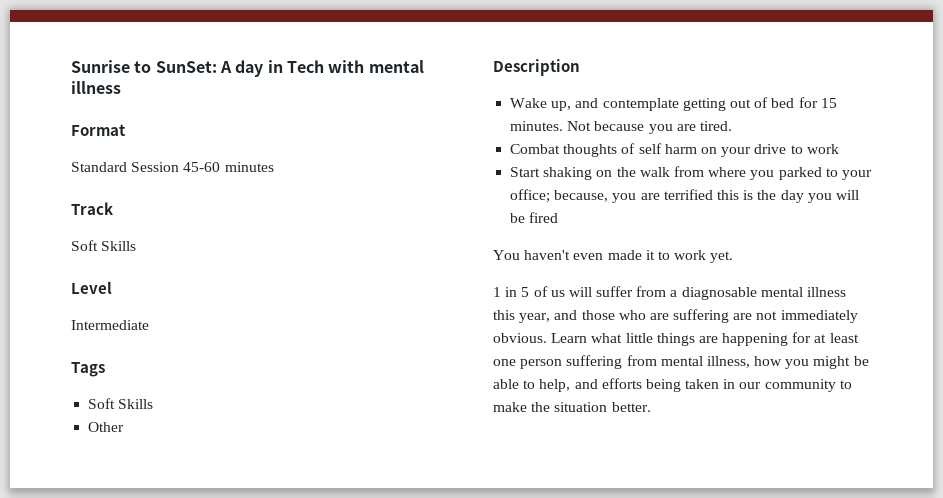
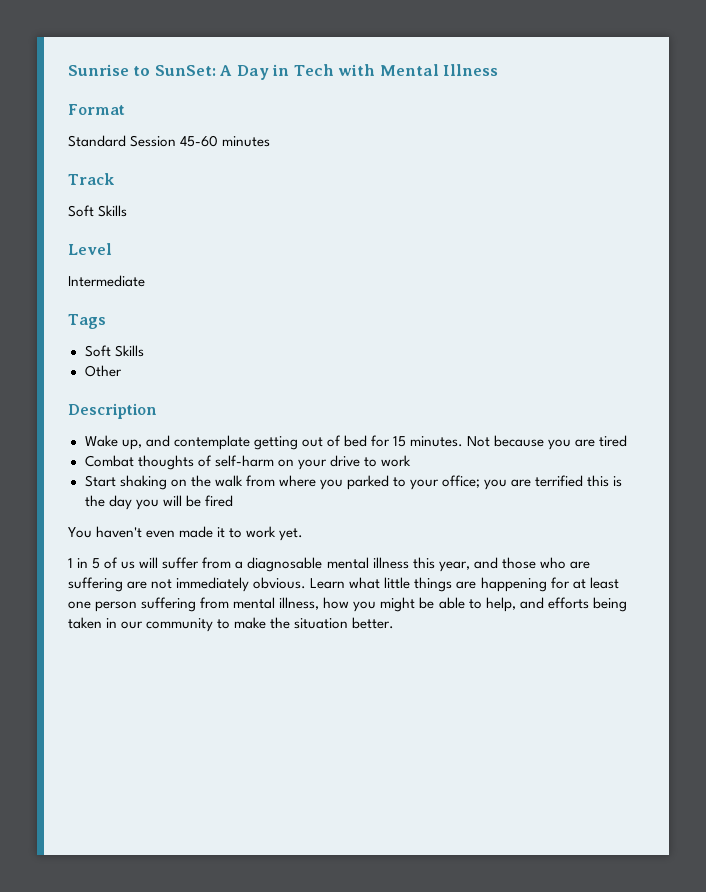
[235,60,264,77] day -> [236,65,269,80] Day
[368,60,424,73] [71,81,121,94] mental illness -> [379,64,499,76] Mental Illness
[699,121,732,131] tired. -> [599,435,628,447] tired
[638,143,697,154] self harm -> [214,455,274,467] self-harm
[554,190,609,202] because, -> (481, 481) none

